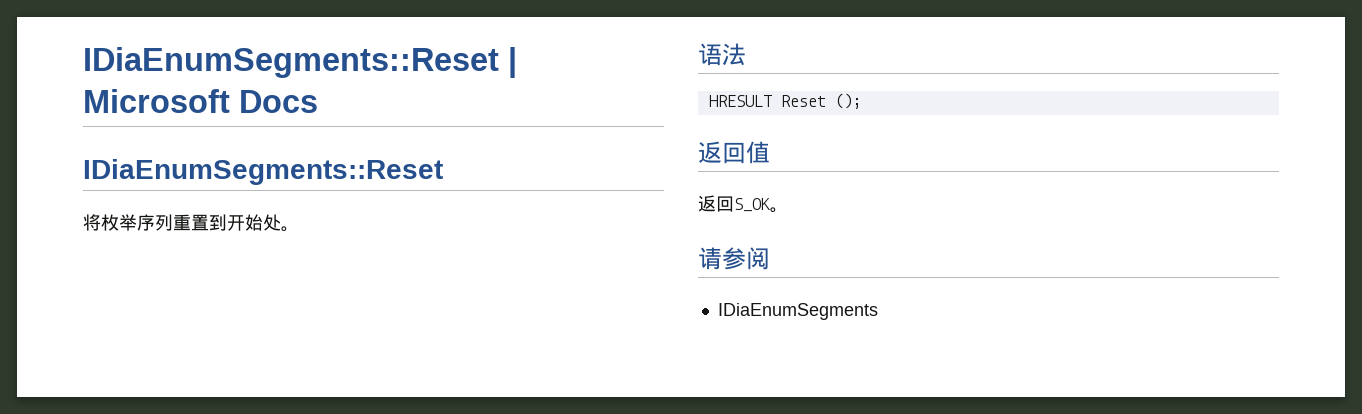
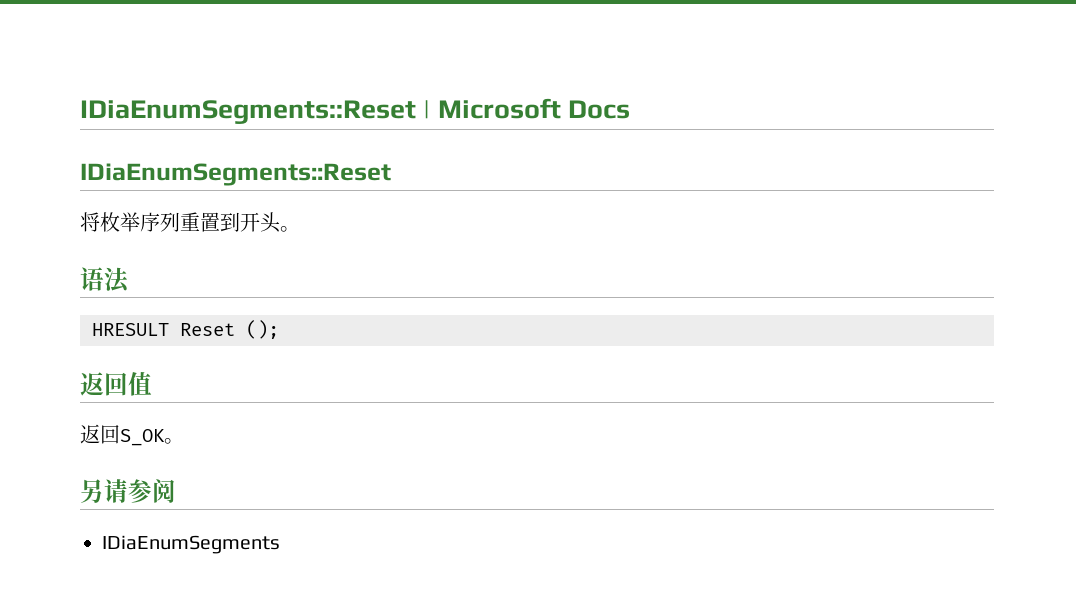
[245,214,281,231] 始处 -> [260,212,281,233] 头
(788, 210) none -> [80,479,104,503] 另

